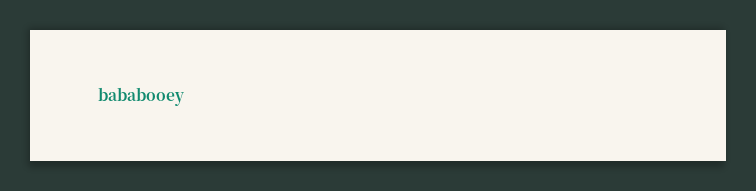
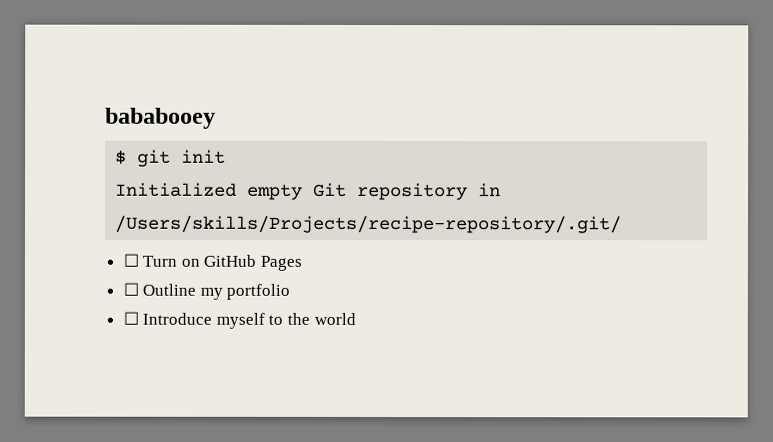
(184, 96) none -> [115,149,227,167] [115,182,502,201] [114,215,623,234] [122,253,303,271] [122,282,291,300] [122,311,356,329] // $ git init // Initialized empty Git repository in /Users/skills/Projects/recipe-repository/.git/ // ☐ Turn on GitHub Pages // ☐ Outline my portfolio // ☐ Introduce myself to the world

